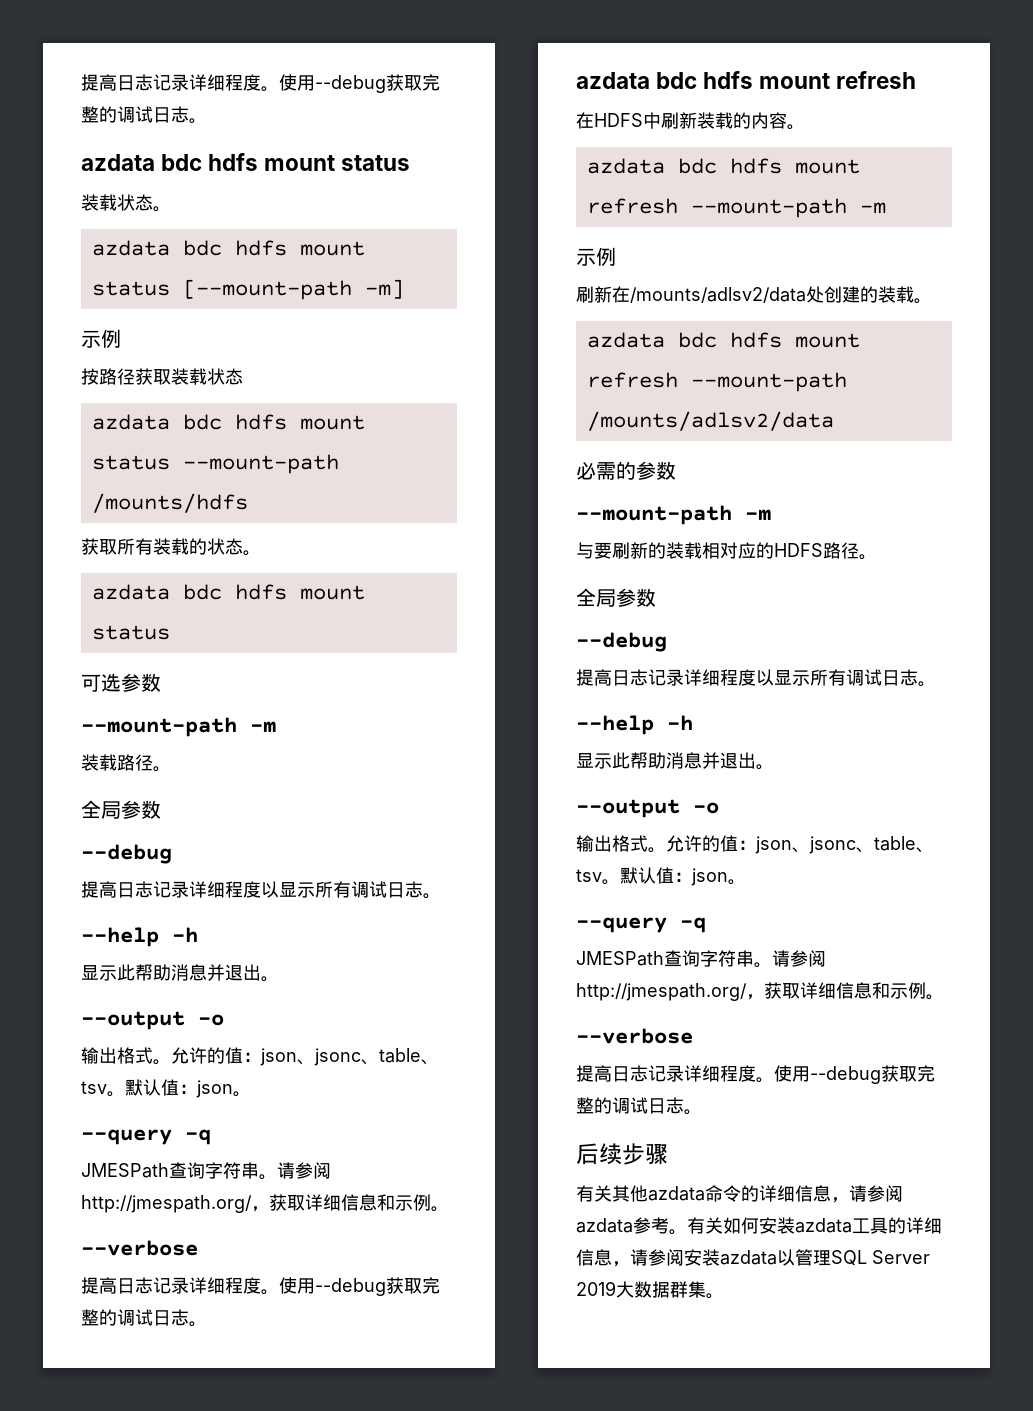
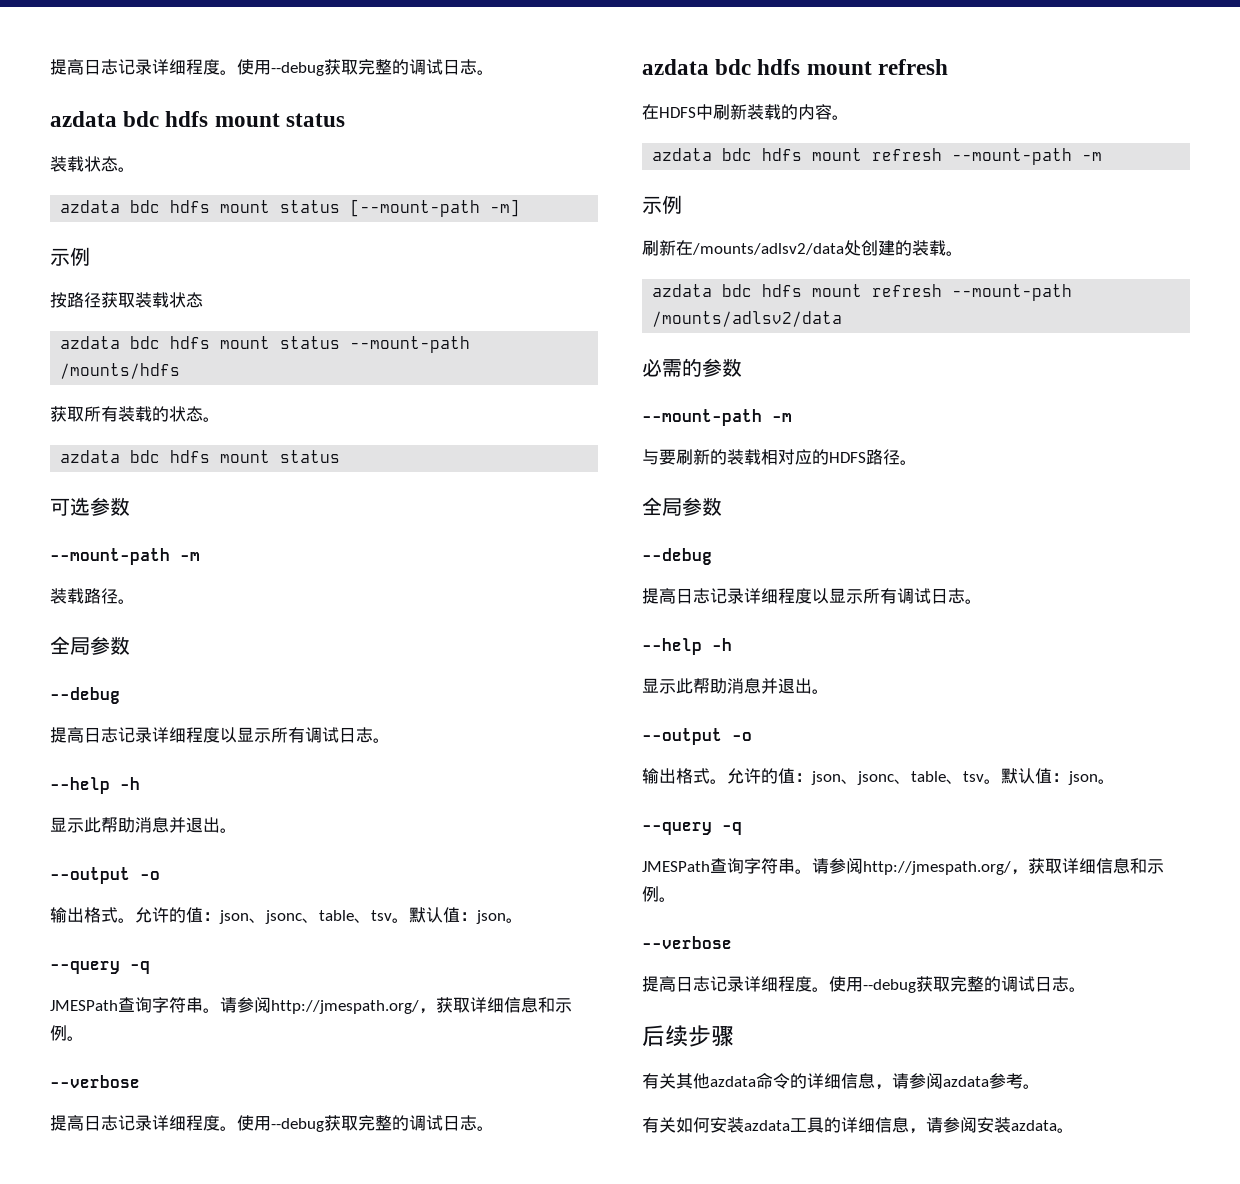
(687, 1232) none -> (1040, 1086) //
[777,1249,930,1266] [576,1281,706,1298] 以管理SQL Server 2019大数据群集 -> (1057, 1125) none

